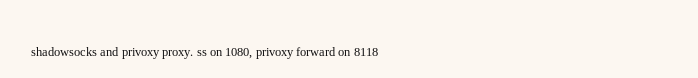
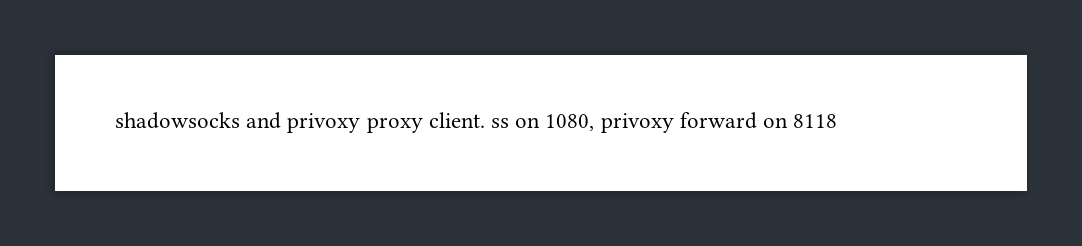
[162,50,194,59] proxy. -> [366,112,485,133] proxy client.

